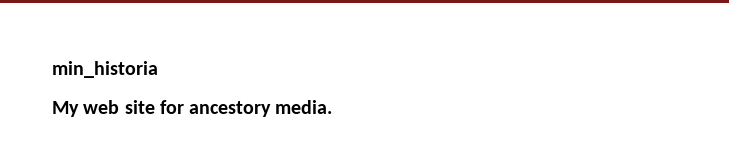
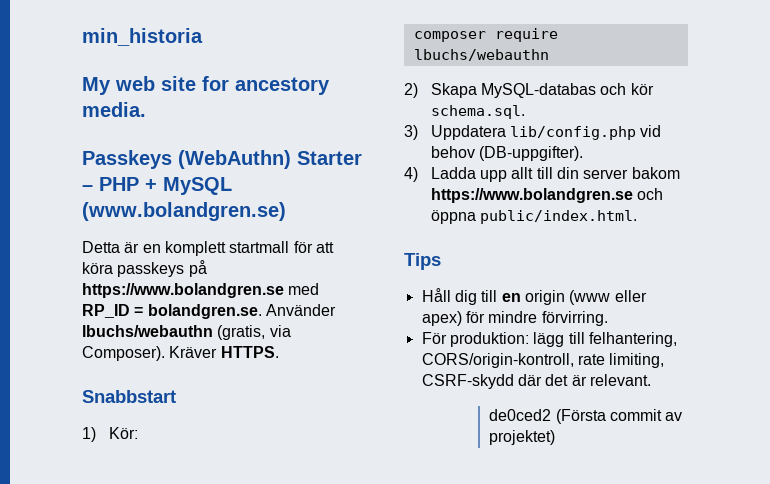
(333, 107) none -> [82,150,362,169] [82,177,232,195] [82,202,286,221] [82,241,334,256] [82,260,207,277] [82,283,320,298] [82,304,336,319] [82,325,291,340] [82,346,279,361] [82,390,176,403] [82,427,138,442] [413,28,558,42] [413,49,549,61] [404,83,654,98] [430,105,525,119] [404,125,662,140] [430,146,584,161] [404,167,680,182] [430,188,664,203] [430,210,638,224] [404,253,441,270] [421,288,647,305] [421,311,608,326] [421,332,677,347] [421,353,665,368] [421,374,651,389] [489,409,683,424] [489,430,556,445] // Passkeys (WebAuthn) Starter – PHP + MySQL (www.bolandgren.se) // Detta är en komplett startmall för att köra passkeys på https://www.bolandgren.se med RP_ID = bolandgren.se. Använder lbuchs/webauthn (gratis, via Composer). Kräver HTTPS. // Snabbstart // 1) Kör: // composer require lbuchs/webauthn // 2) Skapa MySQL-databas och kör schema.sql. // 3) Uppdatera lib/config.php vid behov (DB-uppgifter). // 4) Ladda upp allt till din server bakom https://www.bolandgren.se och öppna public/index.html. // Tips // Håll dig till en origin (www eller apex) för mindre förvirring. // För produktion: lägg till felhantering, CORS/origin-kontroll, rate limiting, CSRF-skydd där det är relevant. // de0ced2 (Första commit av projektet)

